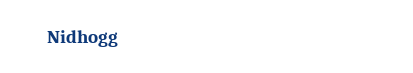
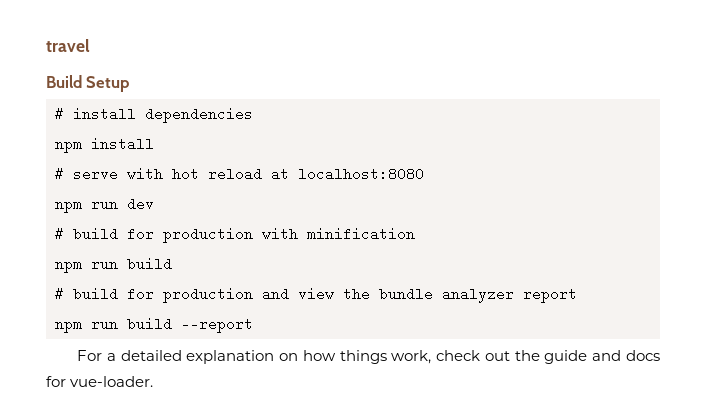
[47,30,118,47] Nidhogg -> [46,39,90,52] [46,75,130,92] [55,107,253,123] [55,137,154,153] [55,167,424,181] [55,197,154,213] [55,227,415,243] [55,257,172,273] [55,287,577,303] [55,317,253,333] [77,350,660,364] [46,376,154,387] travel // Build Setup // # install dependencies // npm install // # serve with hot reload at localhost:8080 // npm run dev // # build for production with minification // npm run build // # build for production and view the bundle analyzer report // npm run build --report // For a detailed explanation on how things work, check out the guide and docs for vue-loader.

